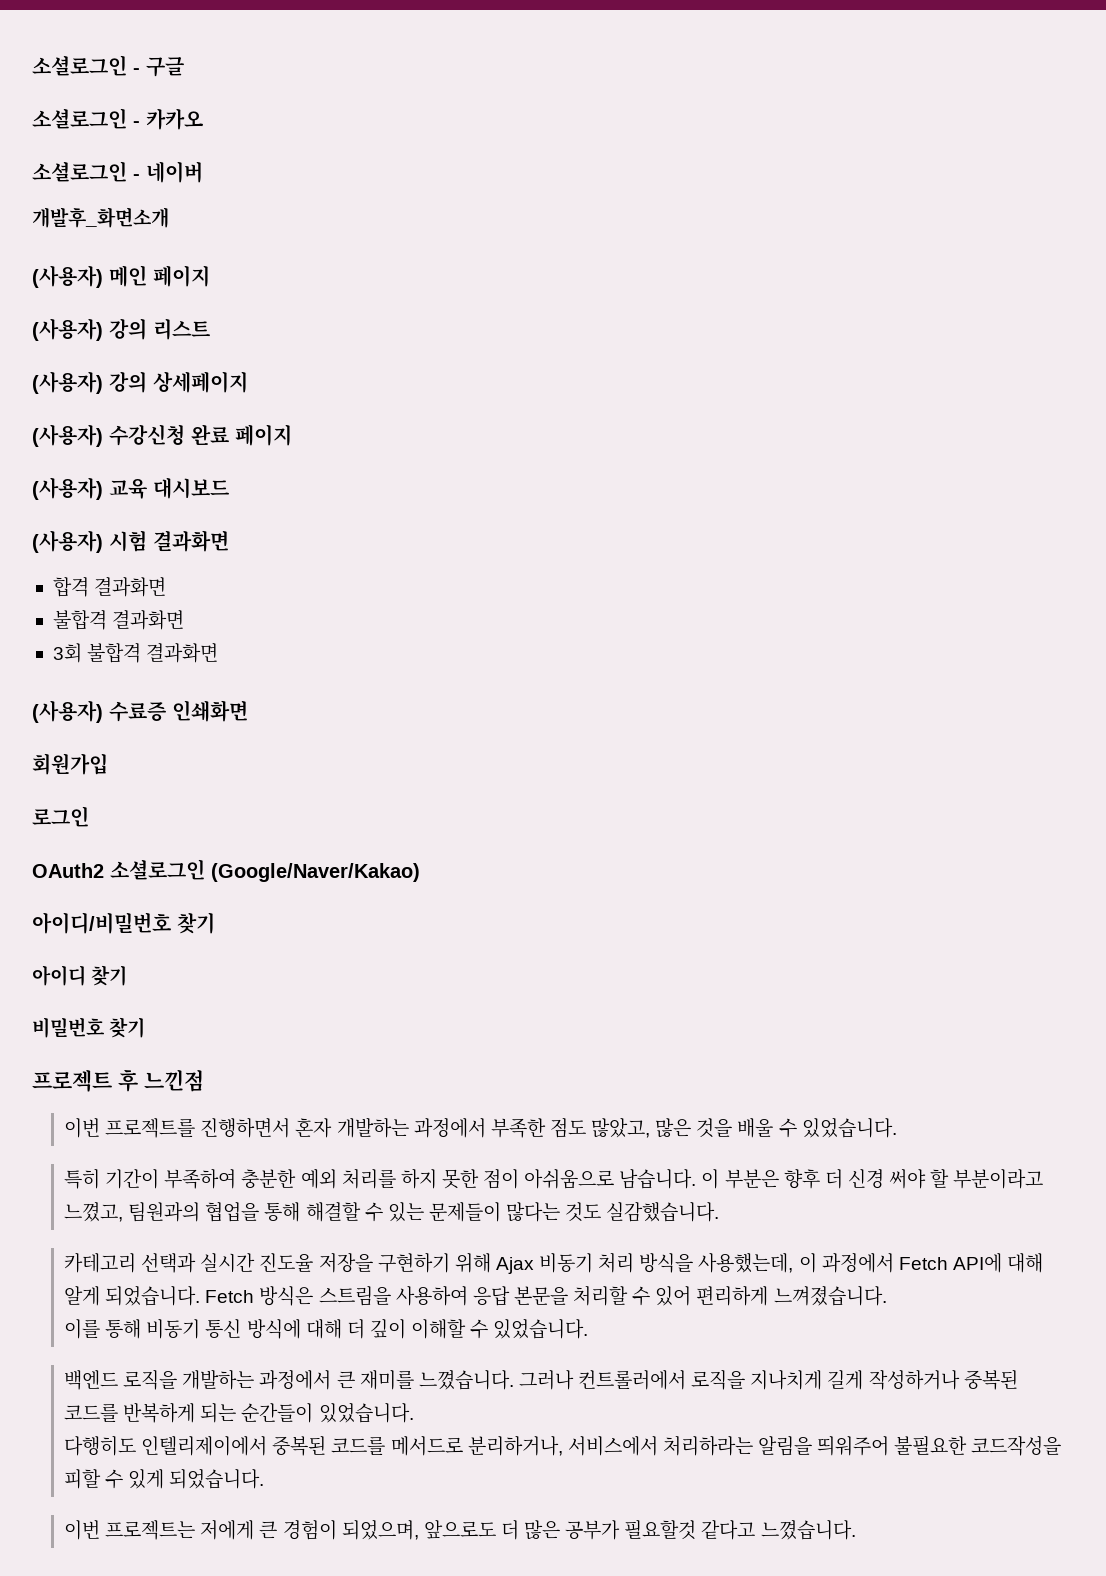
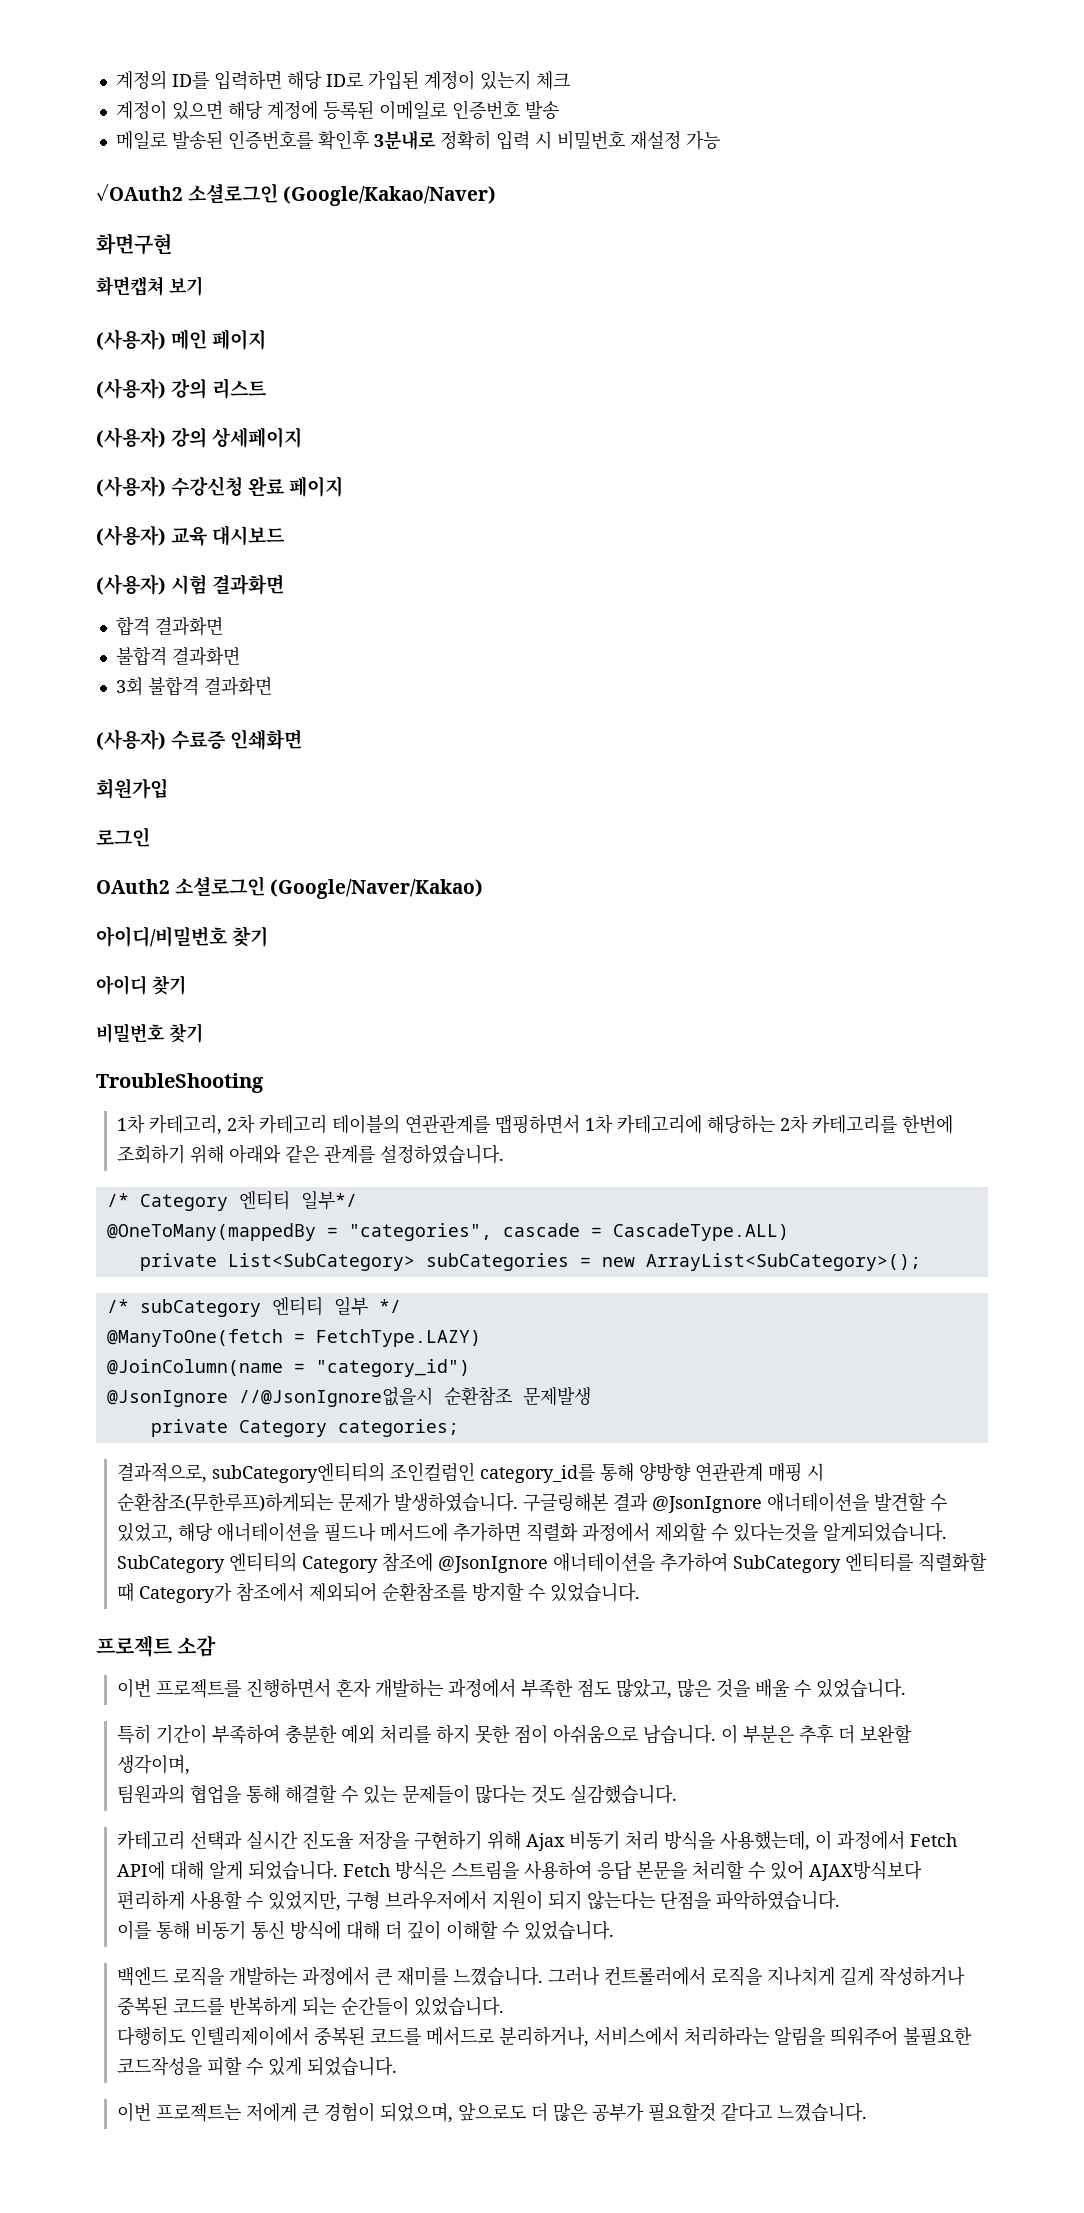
[32,55,184,77] [32,108,203,130] [32,161,203,183] [32,207,169,228] 소셜로그인 - 구글 // 소셜로그인 - 카카오 // 소셜로그인 - 네이버 // 개발후_화면소개 -> [115,70,570,90] [115,100,559,120] [115,130,720,150] [96,183,497,206] [96,233,172,255] [96,276,203,296] 계정의 ID를 입력하면 해당 ID로 가입된 계정이 있는지 체크 // 계정이 있으면 해당 계정에 등록된 이메일로 인증번호 발송 // 메일로 발송된 인증번호를 확인후 3분내로 정확히 입력 시 비밀번호 재설정 가능 // ✓OAuth2 소셜로그인 (Google/Kakao/Naver) // 화면구현 // 화면캡쳐 보기
(146, 1027) none -> [96,1073,264,1093] [116,1114,953,1135] [116,1144,504,1164] [106,1191,357,1211] [106,1223,789,1241] [139,1253,921,1271] [106,1297,401,1317] [106,1329,481,1347] [106,1359,470,1377] [106,1386,591,1407] [150,1419,459,1437] [116,1462,824,1483] [116,1492,947,1513] [116,1522,947,1543] [116,1552,987,1573] [116,1582,640,1603] // TroubleShooting // 1차 카테고리, 2차 카테고리 테이블의 연관관계를 맵핑하면서 1차 카테고리에 해당하는 2차 카테고리를 한번에 조회하기 위해 아래와 같은 관계를 설정하였습니다. // /* Category 엔티티 일부*/ // @OneToMany(mappedBy = "categories", cascade = CascadeType.ALL) // private List<SubCategory> subCategories = new ArrayList<SubCategory>(); // /* subCategory 엔티티 일부 */ // @ManyToOne(fetch = FetchType.LAZY) // @JoinColumn(name = "category_id") // @JsonIgnore //@JsonIgnore없을시 순환참조 문제발생 // private Category categories; // 결과적으로, subCategory엔티티의 조인컬럼인 category_id를 통해 양방향 연관관계 매핑 시 순환참조(무한루프)하게되는 문제가 발생하였습니다. 구글링해본 결과 @JsonIgnore 애너테이션을 발견할 수 있었고, 해당 애너테이션을 필드나 메서드에 추가하면 직렬화 과정에서 제외할 수 있다는것을 알게되었습니다. SubCategory 엔티티의 Category 참조에 @JsonIgnore 애너테이션을 추가하여 SubCategory 엔티티를 직렬화할 때 Category가 참조에서 제외되어 순환참조를 방지할 수 있었습니다.
[118,1069,204,1092] 후 느낀점 -> [177,1635,217,1657] 소감
[783,1169,1044,1189] [64,1202,124,1222] 향후 더 신경 써야 할 부분이라고 느꼈고, -> [798,1724,912,1744] [116,1755,190,1775] 추후 더 보완할 생각이며, //
[696,1286,887,1306] 편리하게 느껴졌습니다. -> [808,1860,922,1881] [116,1890,840,1911] AJAX방식보다 편리하게 사용할 수 있었지만, 구형 브라우저에서 지원이 되지 않는다는 단점을 파악하였습니다.

